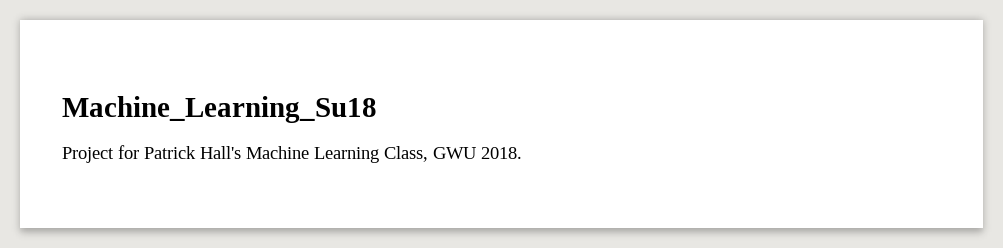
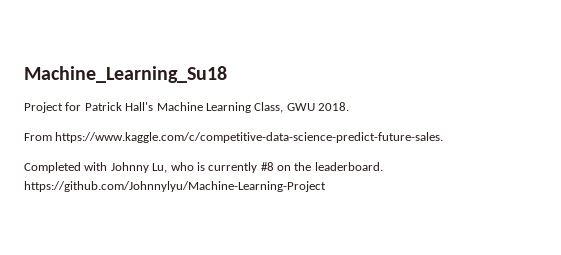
(522, 153) none -> [24,132,444,143] [24,162,383,173] [24,181,326,192] // From https://www.kaggle.com/c/competitive-data-science-predict-future-sales. // Completed with Johnny Lu, who is currently #8 on the leaderboard. https://github.com/Johnnylyu/Machine-Learning-Project

